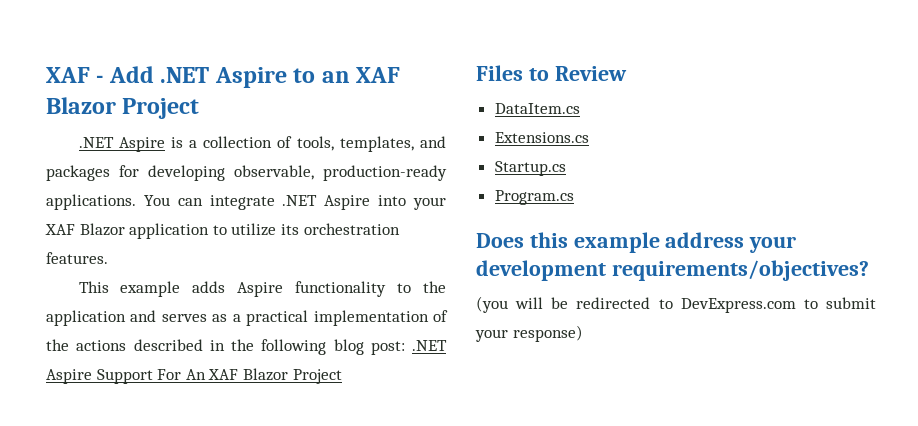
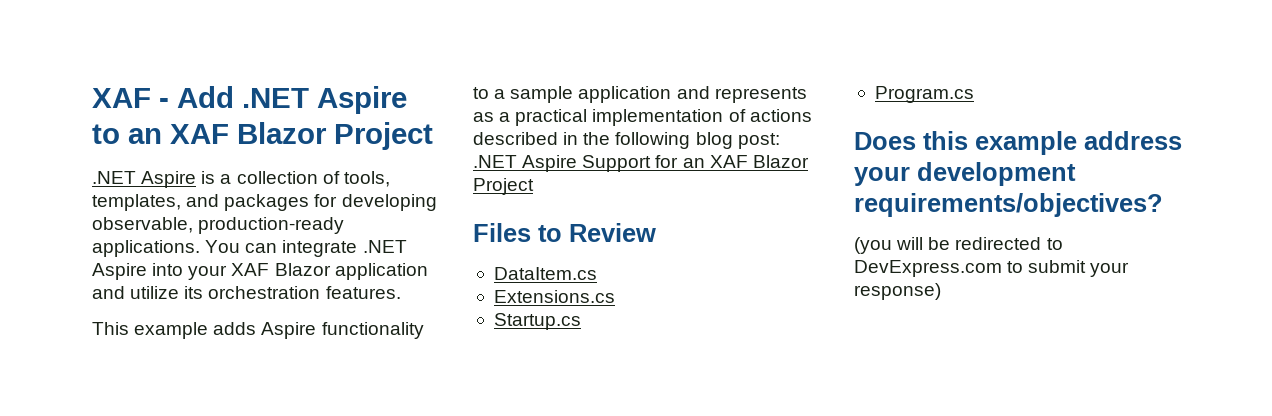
[212,225,227,235] to -> [92,286,125,299] and
[422,281,446,293] [46,310,207,326] the application and serves -> [494,86,807,103] a sample application and represents
[46,339,69,351] the -> (746, 115) none
[157,369,206,380] For An -> [655,155,705,168] for an

